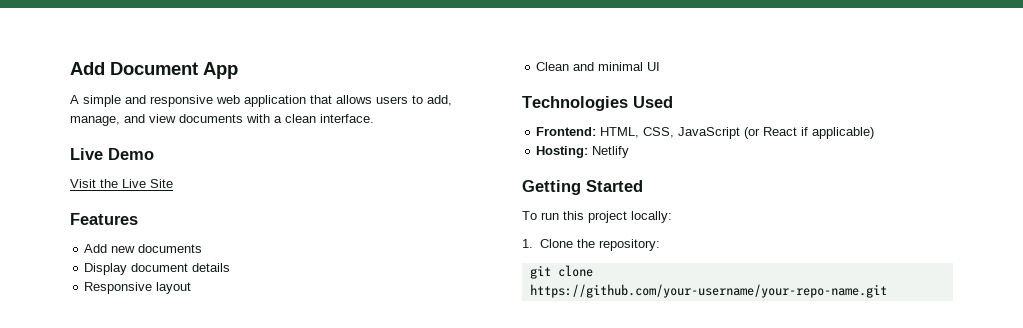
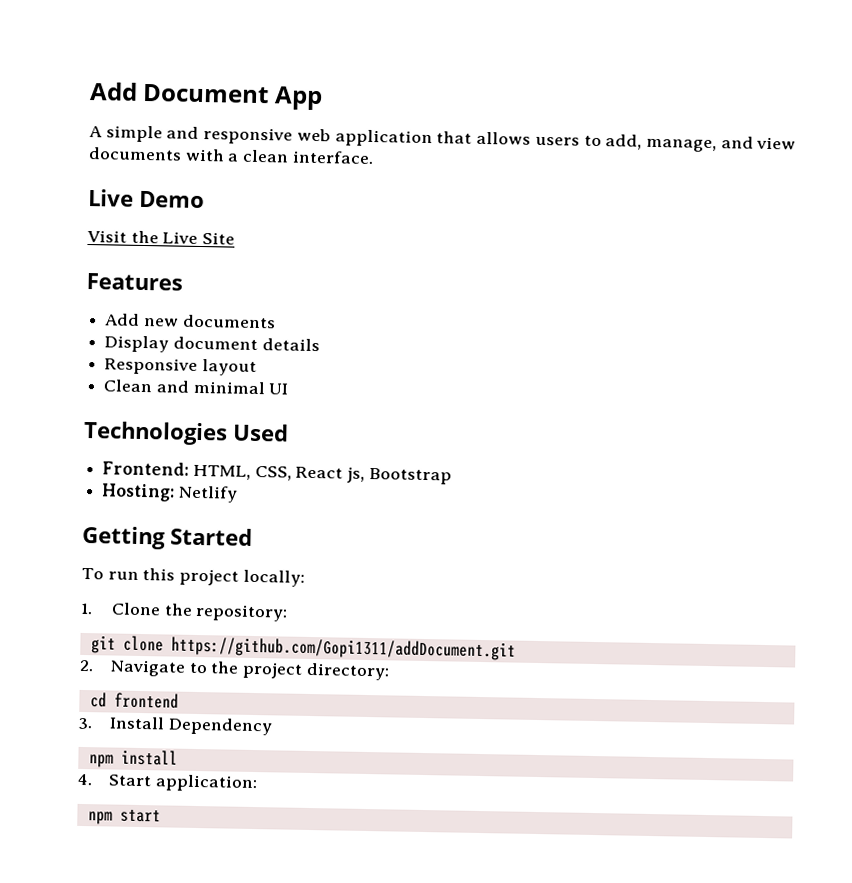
[678,127,875,139] JavaScript (or React if applicable) -> [295,466,452,485] React js, Bootstrap
[529,284,887,298] https://github.com/your-username/your-repo-name.git -> [170,636,516,661] [79,659,390,681] [89,692,179,709] [78,716,273,736] [88,749,178,768] [77,773,258,793] [87,809,161,825] https://github.com/Gopi1311/addDocument.git // 2. Navigate to the project directory: // cd frontend // 3. Install Dependency // npm install // 4. Start application: // npm start

